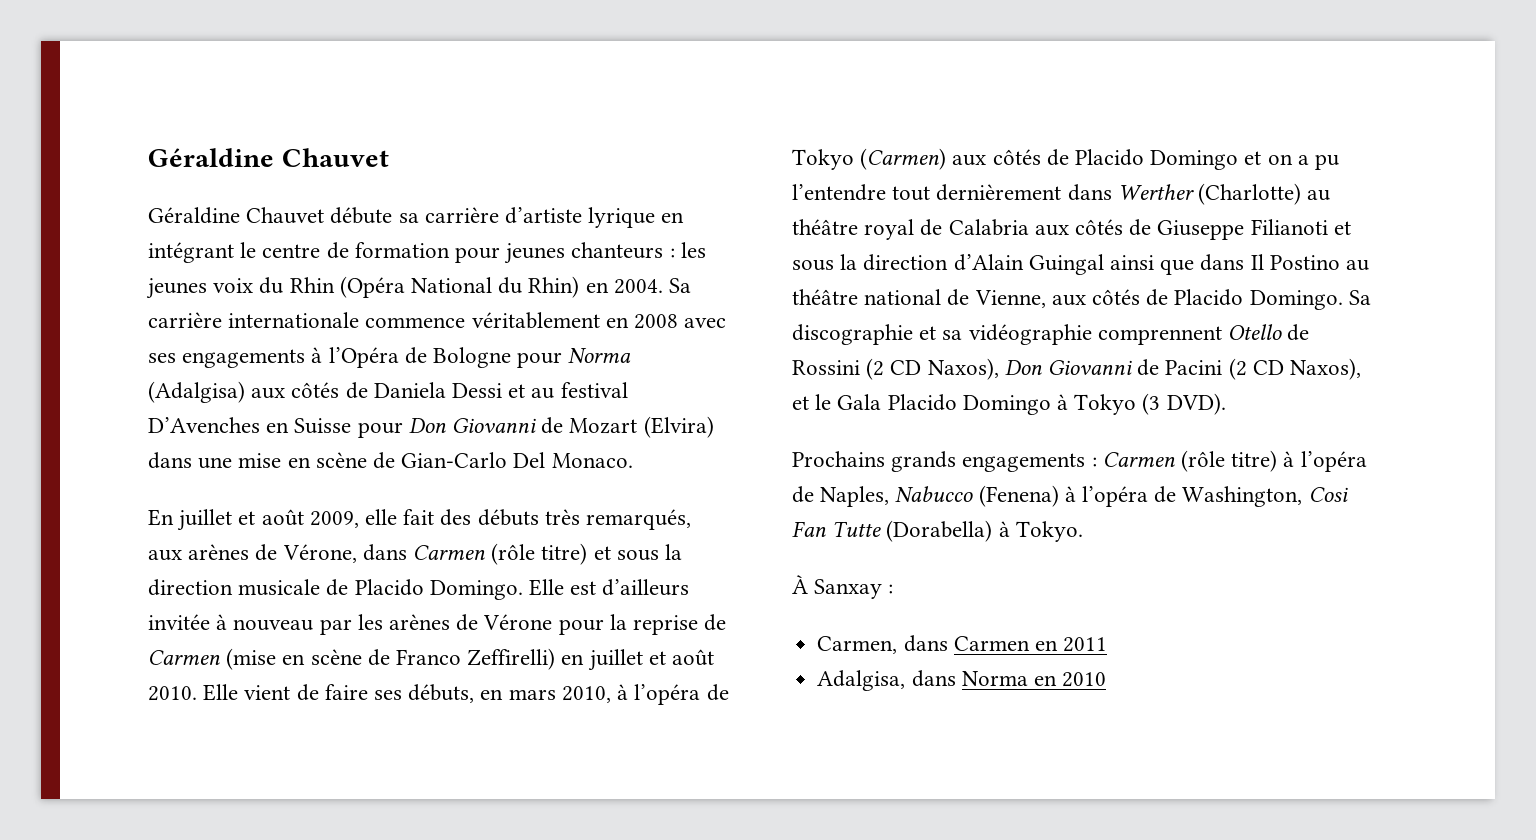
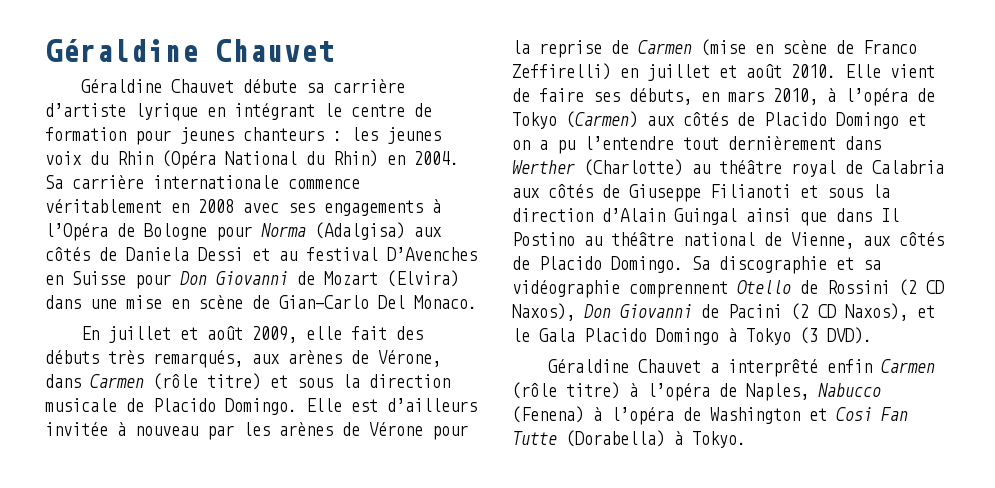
[792,451,1097,472] Prochains grands engagements : -> [548,359,873,377] Géraldine Chauvet a interprêté enfin
[1182,486,1303,507] Washington, -> [710,407,827,424] Washington et
[792,575,894,599] [817,635,1108,654] [817,670,1107,691] // À Sanxay : // Carmen, dans Carmen en 2011 // Adalgisa, dans Norma en 2010 -> (746, 439) none

